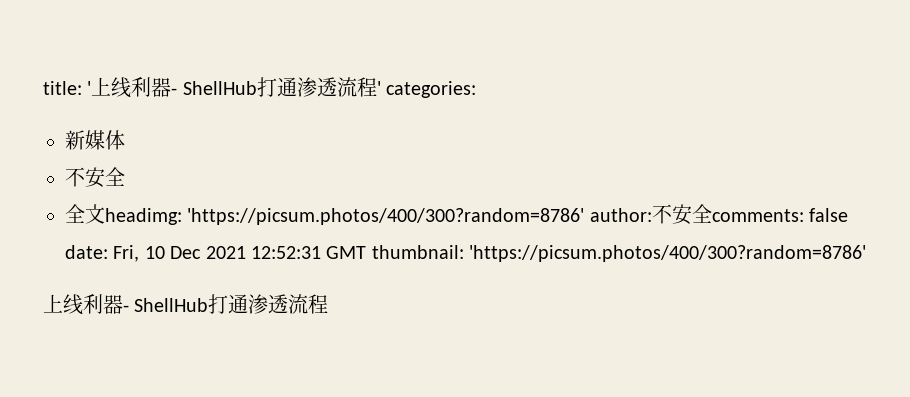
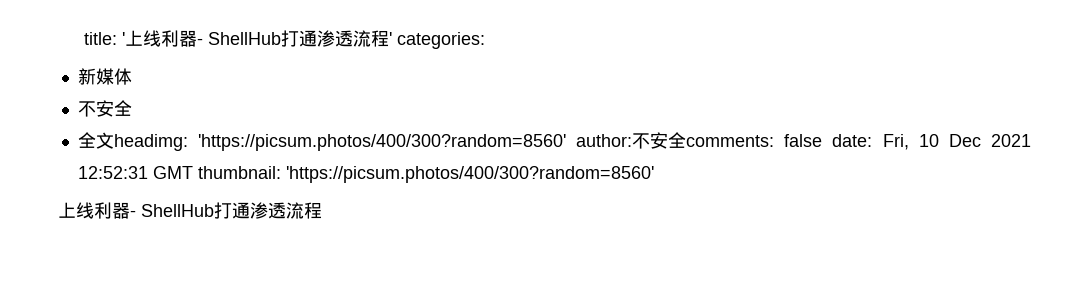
[187,208,585,225] 'https://picsum.photos/400/300?random=8786' -> [197,134,566,151] 'https://picsum.photos/400/300?random=8560'
[469,245,867,262] 'https://picsum.photos/400/300?random=8786' -> [285,166,654,183] 'https://picsum.photos/400/300?random=8560'

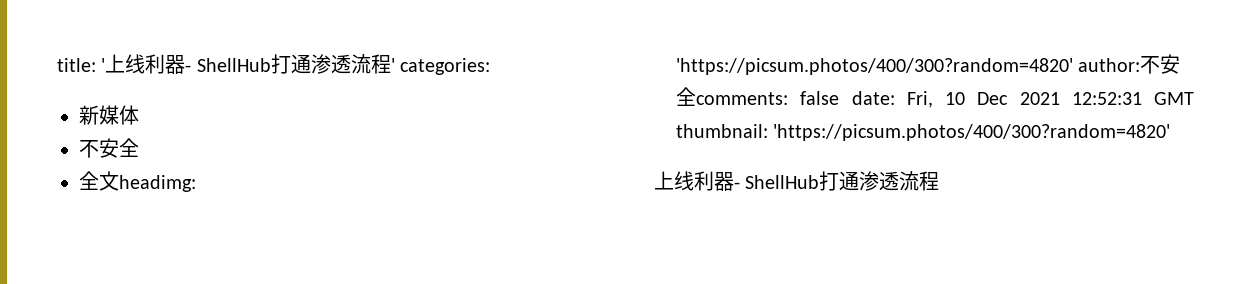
[197,134,566,151] 'https://picsum.photos/400/300?random=8560' -> [676,58,1073,75] 'https://picsum.photos/400/300?random=4820'
[285,166,654,183] 'https://picsum.photos/400/300?random=8560' -> [773,124,1171,141] 'https://picsum.photos/400/300?random=4820'

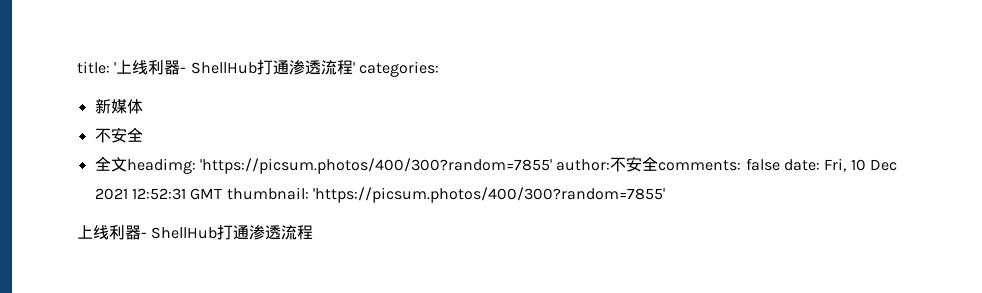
[676,58,1073,75] 'https://picsum.photos/400/300?random=4820' -> [199,158,552,174] 'https://picsum.photos/400/300?random=7855'
[773,124,1171,141] 'https://picsum.photos/400/300?random=4820' -> [312,187,665,203] 'https://picsum.photos/400/300?random=7855'

